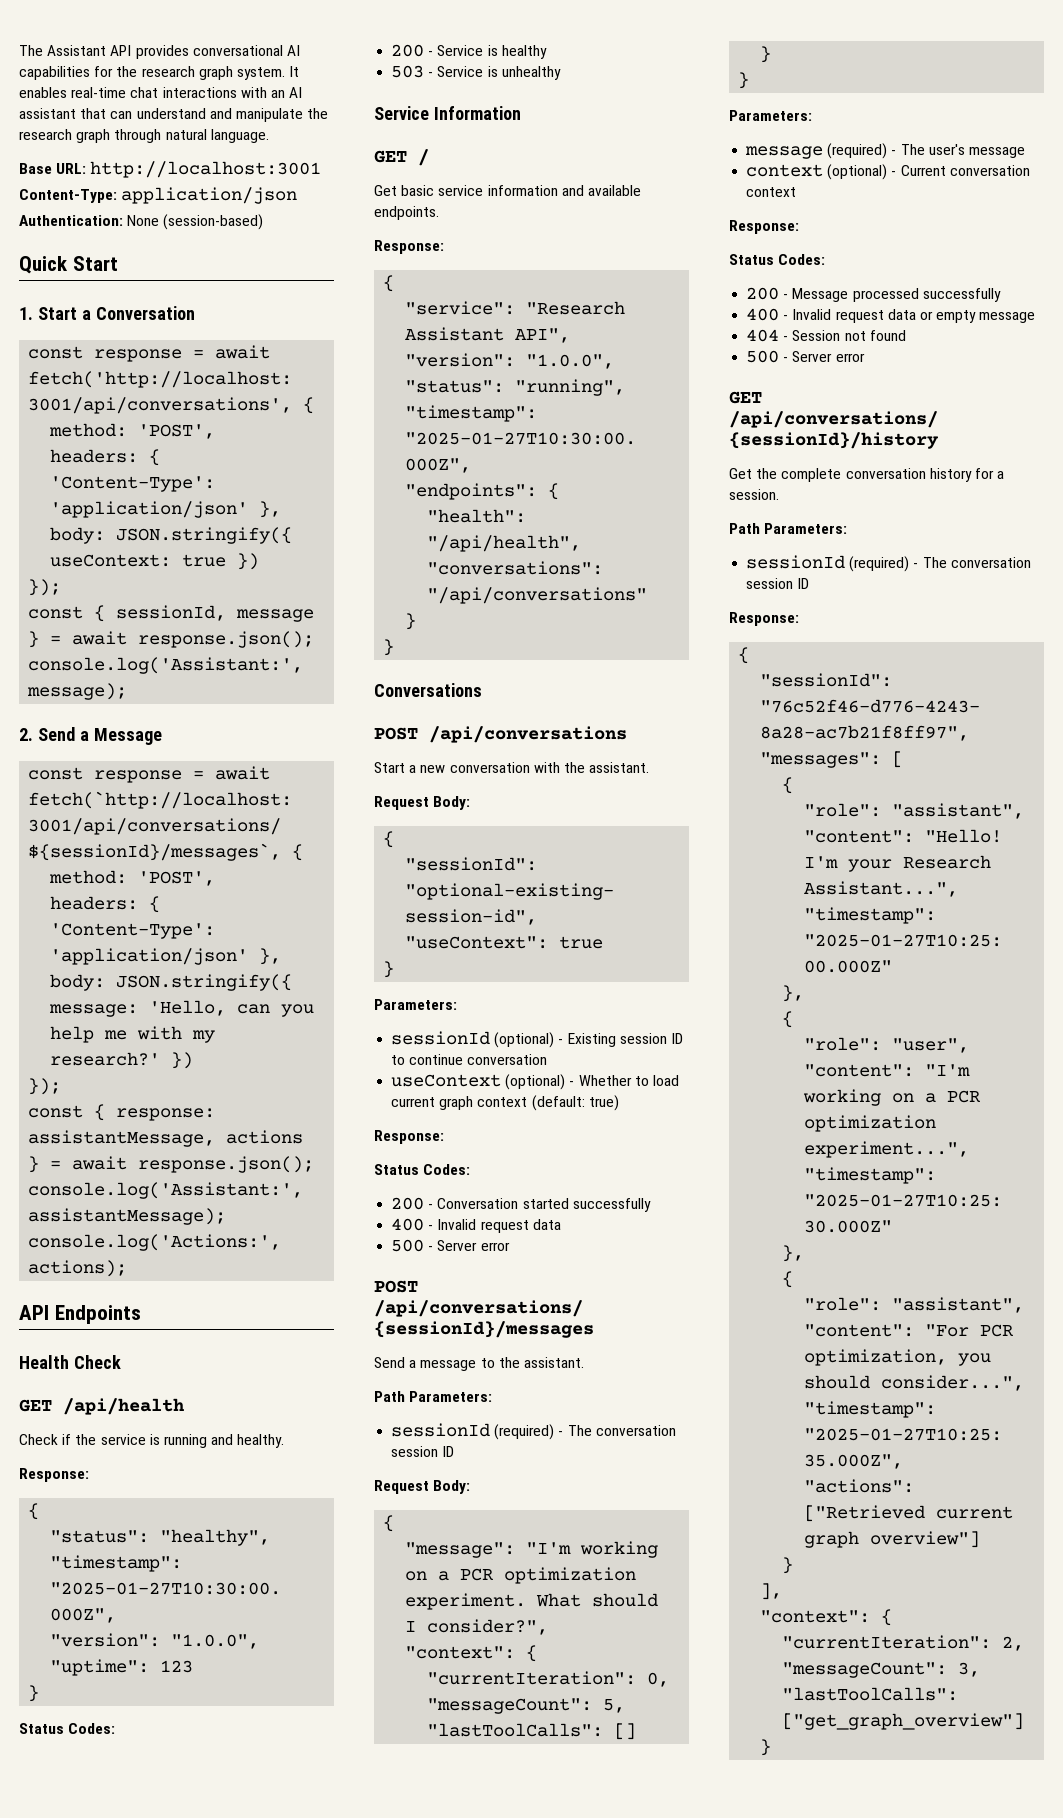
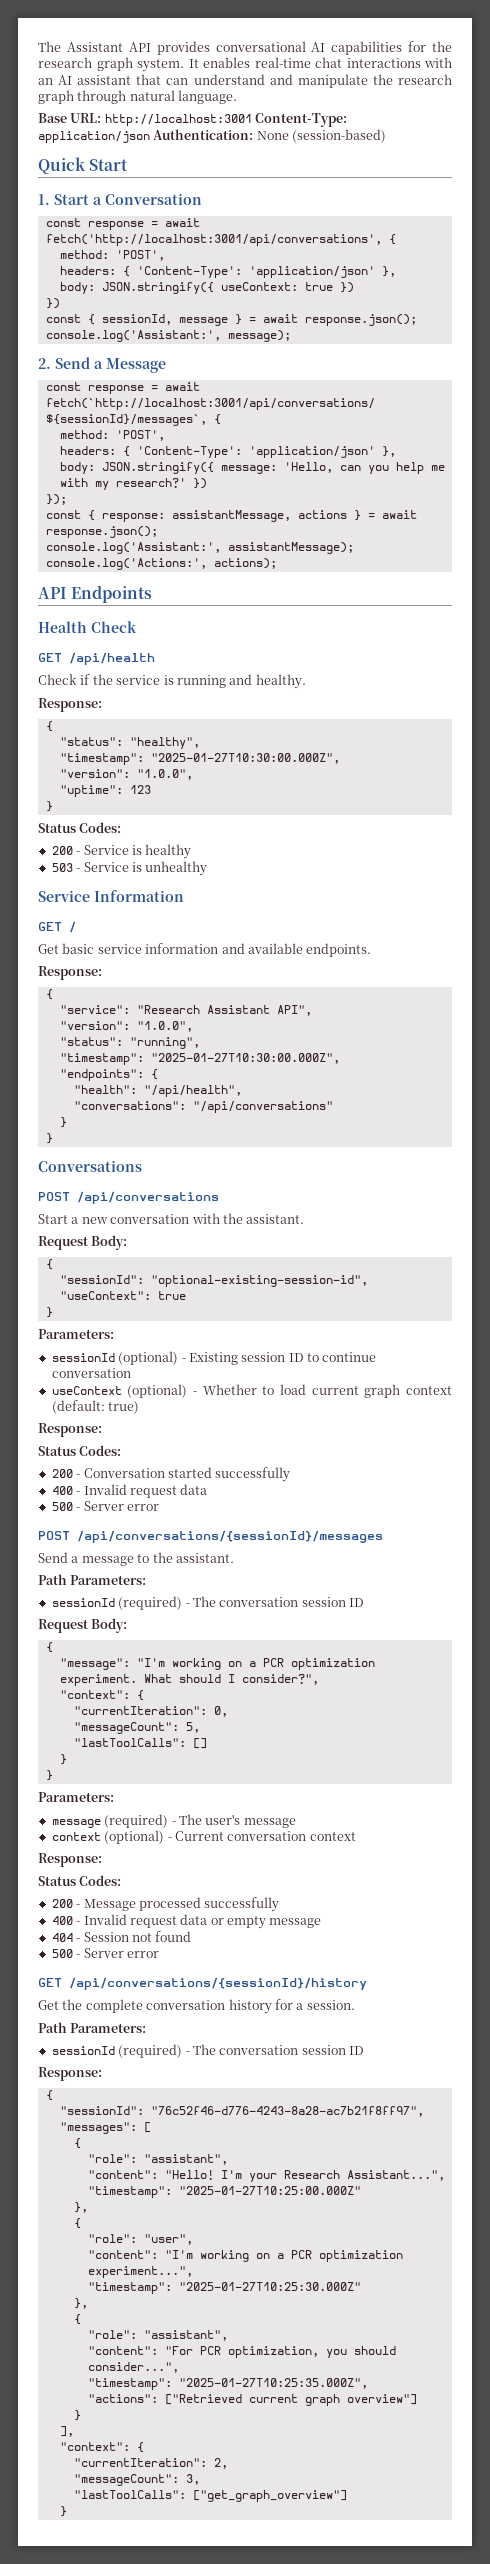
(322, 169) // -> (252, 120) none
(298, 195) // -> (150, 137) none
[28,579,62,596] }); -> [45,298,60,309] })

